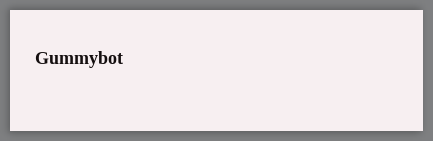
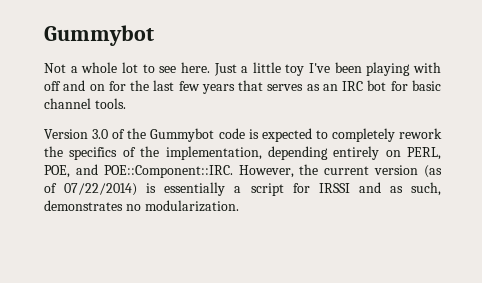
[35,51,123,68] Gummybot -> [44,25,154,46] [44,62,442,76] [44,80,441,94] [44,98,126,109] [44,128,442,142] [44,146,441,160] [44,164,442,178] [44,182,442,196] [44,200,239,212] Gummybot // Not a whole lot to see here. Just a little toy I've been playing with off and on for the last few years that serves as an IRC bot for basic channel tools. // Version 3.0 of the Gummybot code is expected to completely rework the specifics of the implementation, depending entirely on PERL, POE, and POE::Component::IRC. However, the current version (as of 07/22/2014) is essentially a script for IRSSI and as such, demonstrates no modularization.

